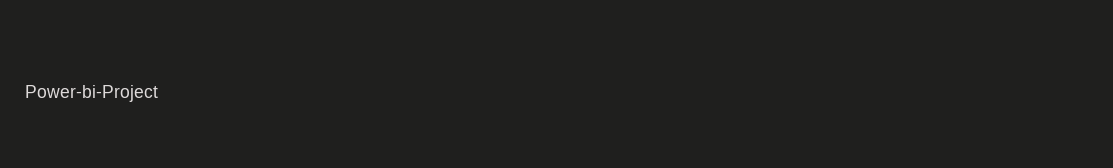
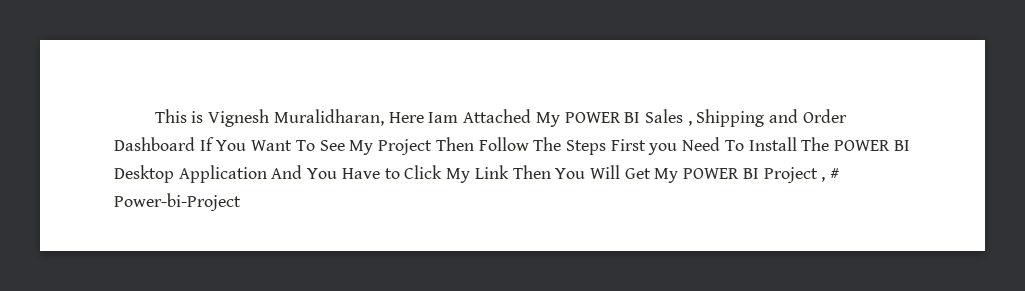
(25, 93) none -> [154,109,847,127] [114,137,910,155] [114,165,840,183] This is Vignesh Muralidharan, Here Iam Attached My POWER BI Sales , Shipping and Order Dashboard If You Want To See My Project Then Follow The Steps First you Need To Install The POWER BI Desktop Application And You Have to Click My Link Then You Will Get My POWER BI Project , #

